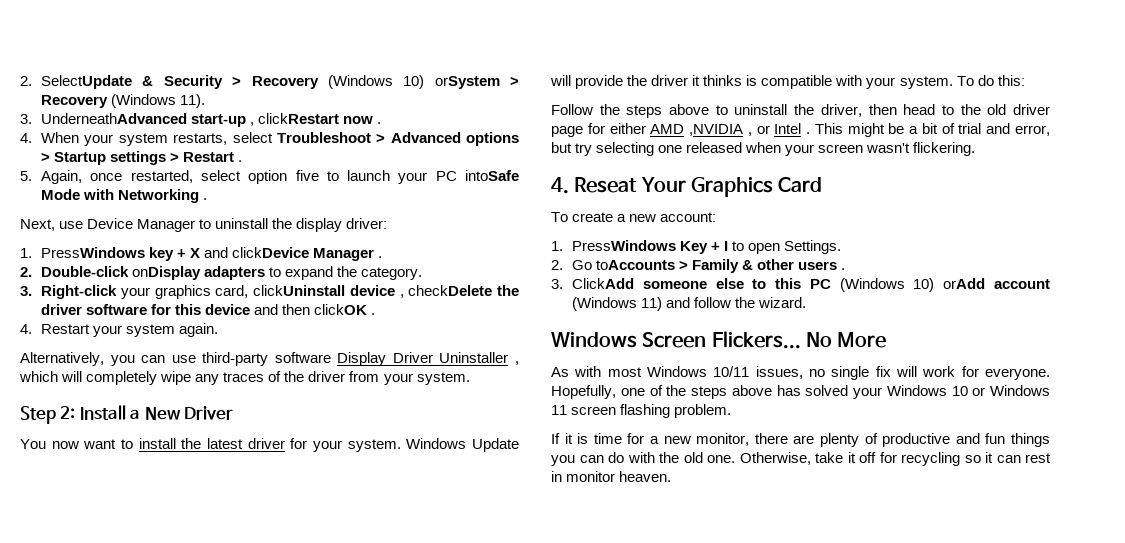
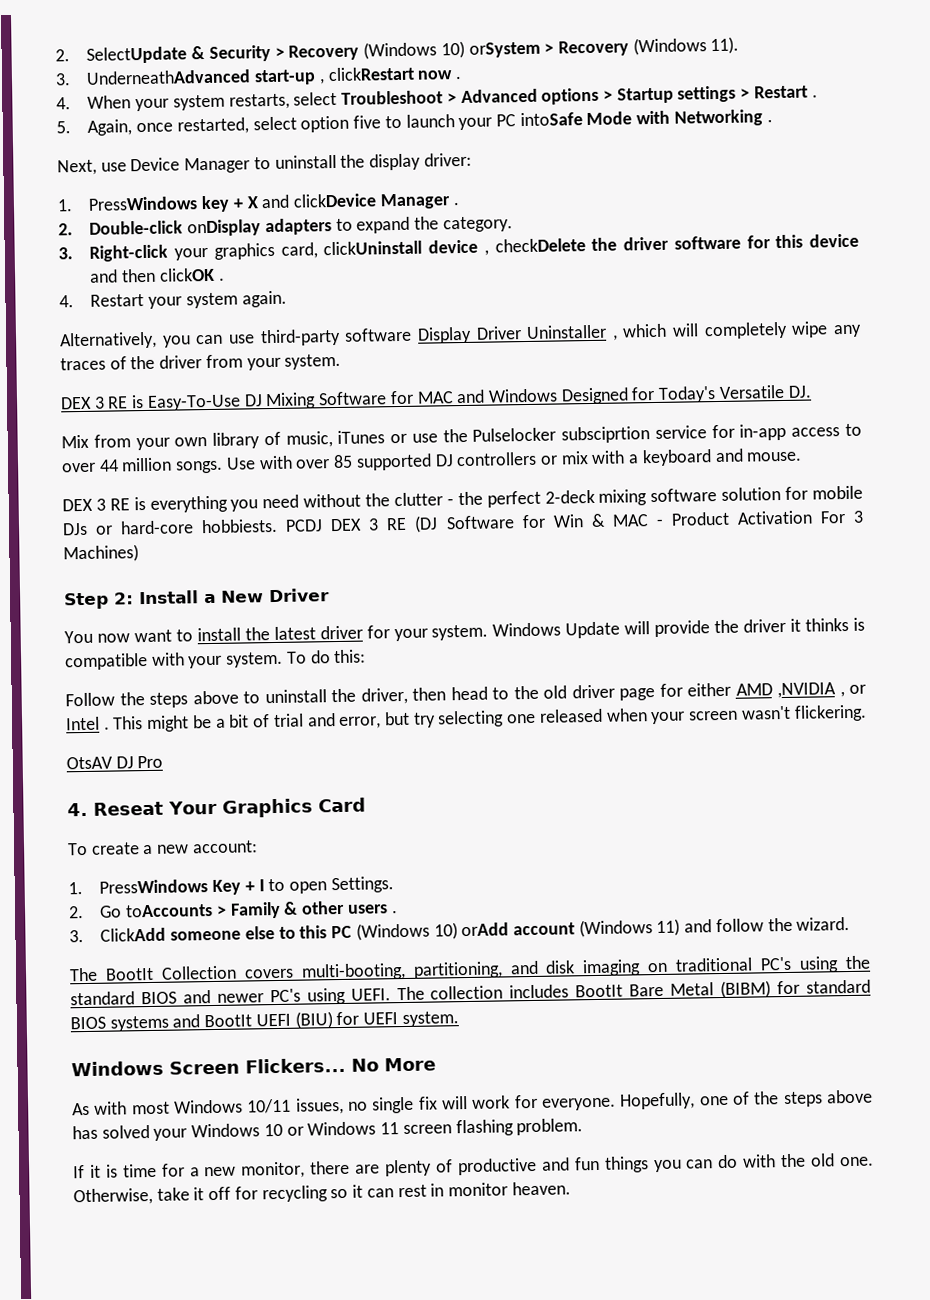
(470, 378) none -> [60,384,812,411] [61,423,862,451] [62,448,803,474] [62,485,864,513] [62,510,864,536] [63,544,139,563] // DEX 3 RE is Easy-To-Use DJ Mixing Software for MAC and Windows Designed for Today's Versatile DJ. // Mix from your own library of music, iTunes or use the Pulselocker subsciprtion service for in-app access to over 44 million songs. Use with over 85 supported DJ controllers or mix with a keyboard and mouse. // DEX 3 RE is everything you need without the clutter - the perfect 2-deck mixing software solution for mobile DJs or hard-core hobbiests. PCDJ DEX 3 RE (DJ Software for Win & MAC - Product Activation For 3 Machines)
(976, 149) none -> [66,755,164,770] // OtsAV DJ Pro
(807, 302) none -> [69,955,871,982] [70,979,871,1006] [70,1011,459,1032] // The BootIt Collection covers multi-booting, partitioning, and disk imaging on traditional PC's using the standard BIOS and newer PC's using UEFI. The collection includes BootIt Bare Metal (BIBM) for standard BIOS systems and BootIt UEFI (BIU) for UEFI system.

